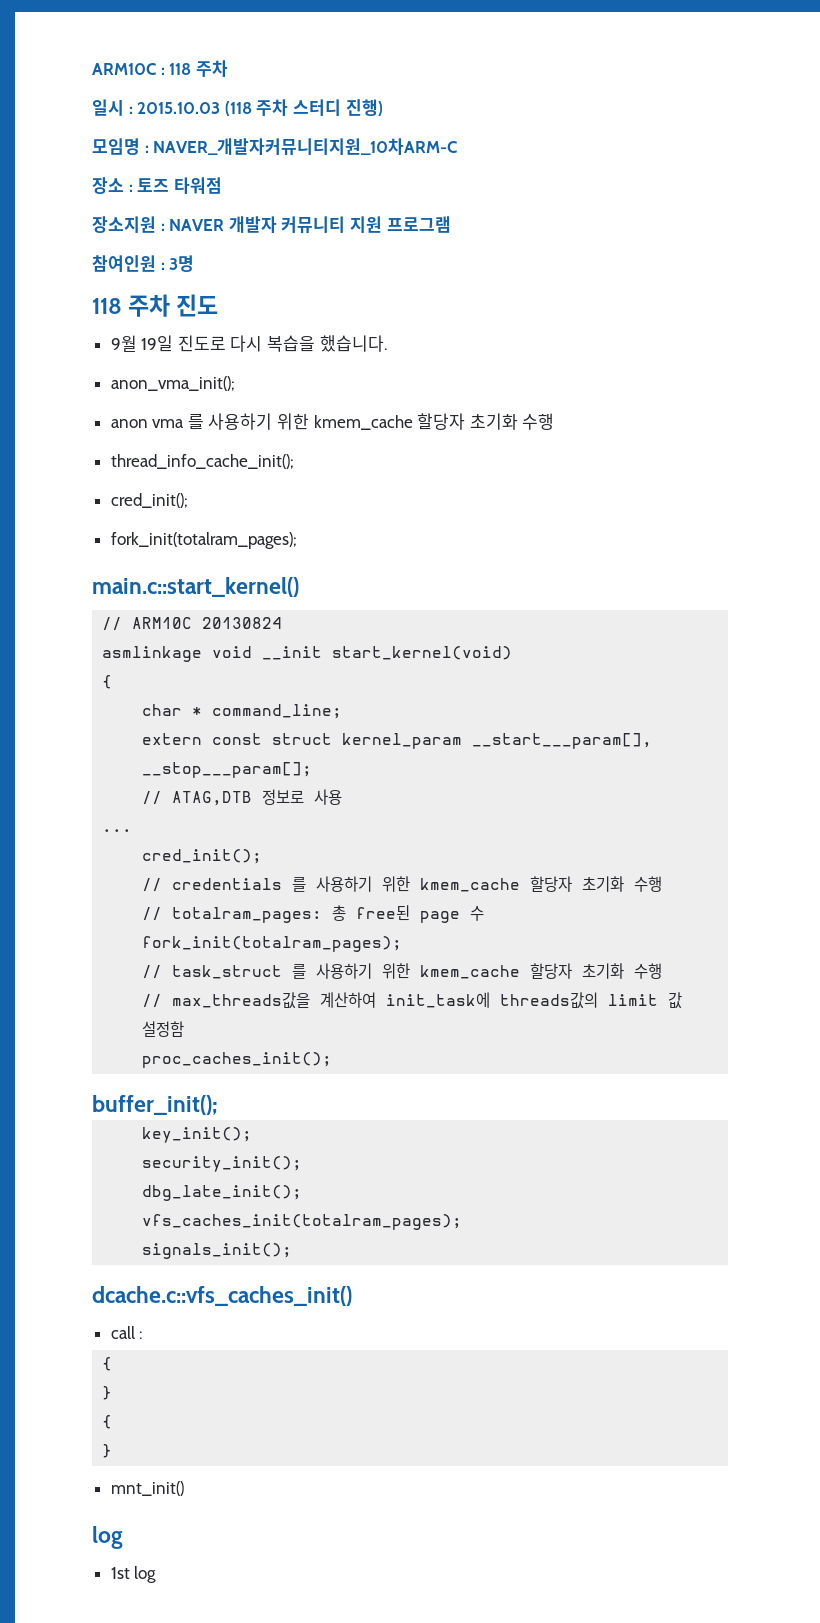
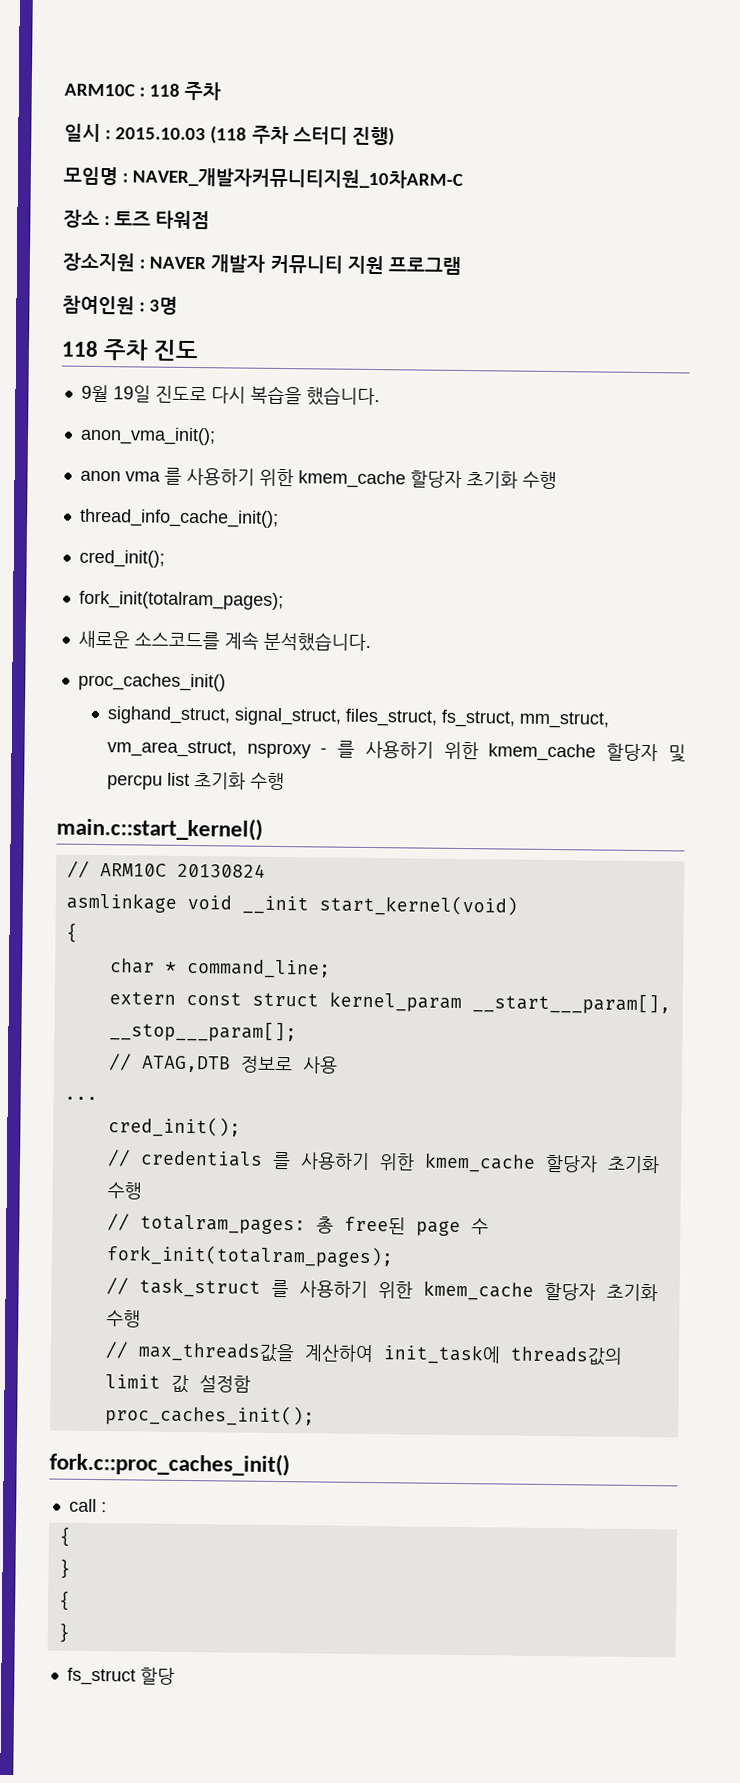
(297, 540) none -> [77,630,371,652] [77,672,226,692] [106,706,609,729] [106,740,686,763] [106,772,285,791] // 새로운 소스코드를 계속 분석했습니다. // proc_caches_init() // sighand_struct, signal_struct, files_struct, fs_struct, mm_struct, vm_area_struct, nsproxy - 를 사용하기 위한 kmem_cache 할당자 및 percpu list 초기화 수행
[92,1095,218,1115] [142,1127,253,1143] [142,1156,303,1172] [142,1185,303,1201] [142,1214,463,1230] [142,1243,293,1259] [92,1286,352,1306] buffer_init(); // key_init(); // security_init(); // dbg_late_init(); // vfs_caches_init(totalram_pages); // signals_init(); // dcache.c::vfs_caches_init() -> [49,1451,290,1477] fork.c::proc_caches_init()
[110,1481,184,1496] [92,1526,123,1549] [110,1566,157,1583] mnt_init() // log // 1st log -> [66,1667,175,1686] fs_struct 할당

